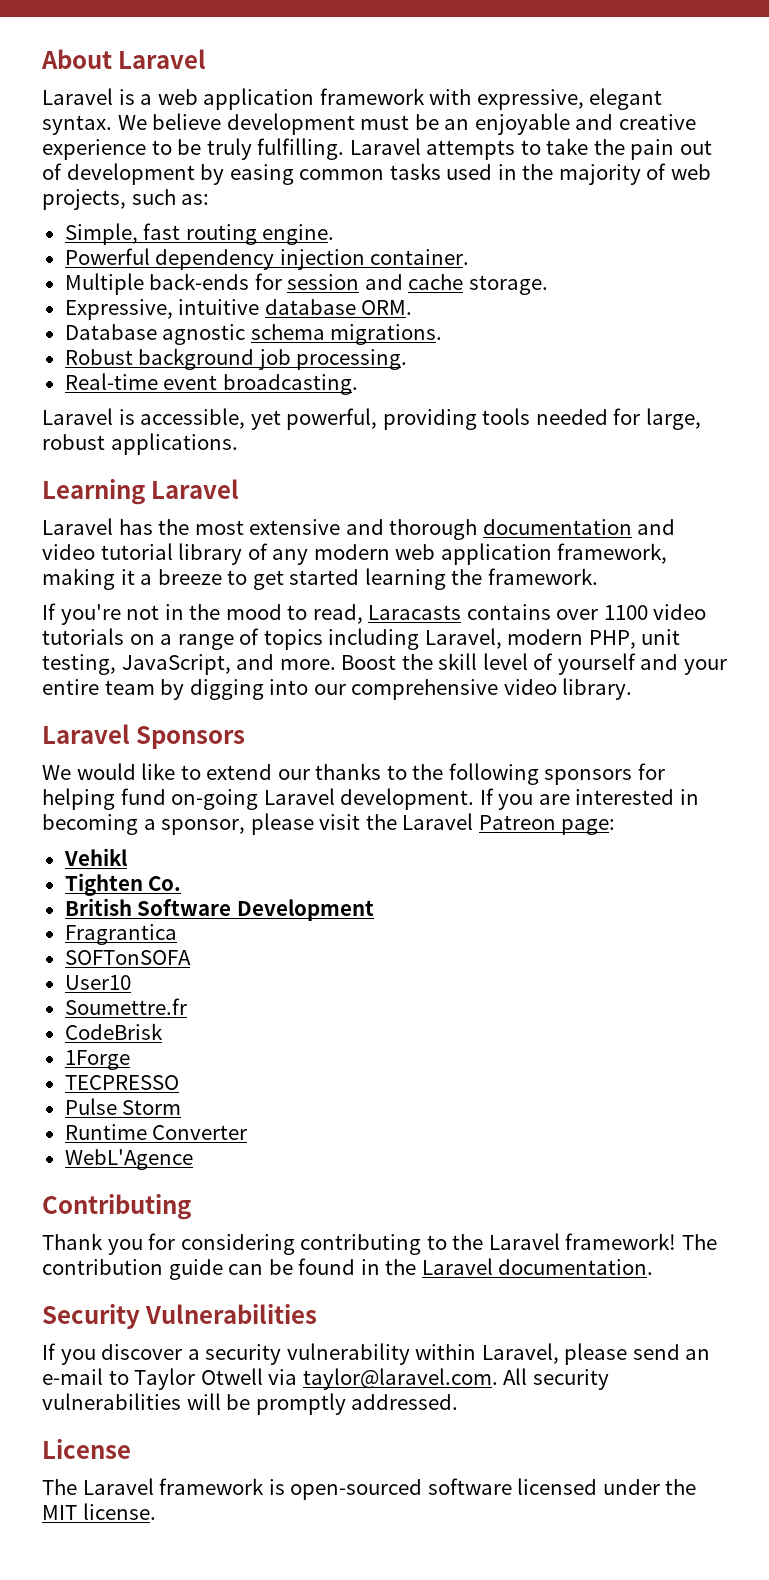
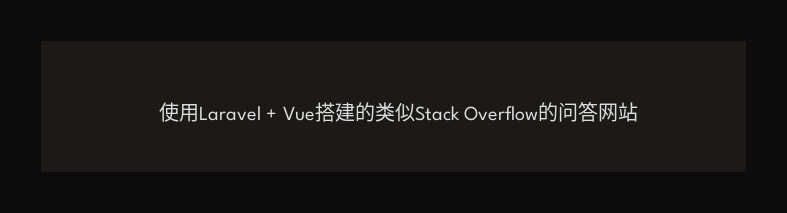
[41,49,207,69] [42,88,663,110] [42,113,696,135] [42,138,712,160] [42,163,711,185] [42,189,210,210] [64,223,335,245] [64,248,470,270] [64,273,548,295] [64,299,413,320] [64,324,443,345] [64,348,408,370] [64,373,358,395] [42,408,701,430] [42,433,238,455] [42,479,240,505] [42,518,676,540] [42,543,668,565] [42,568,598,590] [42,603,707,625] [42,628,681,650] [42,653,727,675] [42,678,633,700] [42,724,246,749] [42,763,665,785] [42,788,699,810] [42,813,616,835] [63,848,127,866] [64,873,182,896] [64,898,374,921] [64,924,177,945] [64,950,191,965] [64,975,131,990] [64,998,187,1015] [64,1023,163,1040] [64,1050,130,1070] [64,1075,179,1090] [64,1098,182,1115] [64,1124,248,1140] [64,1149,193,1170] [42,1194,191,1220] [42,1233,717,1255] [42,1258,654,1280] [42,1304,318,1329] [42,1343,711,1365] [42,1368,609,1390] [42,1393,459,1415] [42,1439,131,1459] [42,1478,697,1500] [42,1503,156,1520] About Laravel // Laravel is a web application framework with expressive, elegant syntax. We believe development must be an enjoyable and creative experience to be truly fulfilling. Laravel attempts to take the pain out of development by easing common tasks used in the majority of web projects, such as: // Simple, fast routing engine. // Powerful dependency injection container. // Multiple back-ends for session and cache storage. // Expressive, intuitive database ORM. // Database agnostic schema migrations. // Robust background job processing. // Real-time event broadcasting. // Laravel is accessible, yet powerful, providing tools needed for large, robust applications. // Learning Laravel // Laravel has the most extensive and thorough documentation and video tutorial library of any modern web application framework, making it a breeze to get started learning the framework. // If you're not in the mood to read, Laracasts contains over 1100 video tutorials on a range of topics including Laravel, modern PHP, unit testing, JavaScript, and more. Boost the skill level of yourself and your entire team by digging into our comprehensive video library. // Laravel Sponsors // We would like to extend our thanks to the following sponsors for helping fund on-going Laravel development. If you are interested in becoming a sponsor, please visit the Laravel Patreon page: // Vehikl // Tighten Co. // British Software Development // Fragrantica // SOFTonSOFA // User10 // Soumettre.fr // CodeBrisk // 1Forge // TECPRESSO // Pulse Storm // Runtime Converter // WebL'Agence // Contributing // Thank you for considering contributing to the Laravel framework! The contribution guide can be found in the Laravel documentation. // Security Vulnerabilities // If you discover a security vulnerability within Laravel, please send an e-mail to Taylor Otwell via taylor@laravel.com. All security vulnerabilities will be promptly addressed. // License // The Laravel framework is open-sourced software licensed under the MIT license. -> [158,102,639,122] 使用Laravel + Vue搭建的类似Stack Overflow的问答网站

